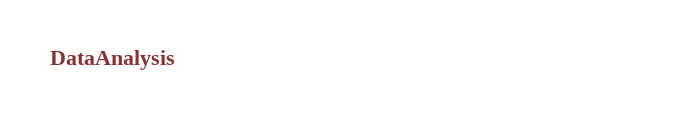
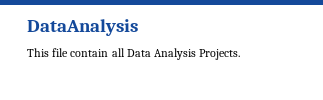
(175, 60) none -> [27,48,241,60] // This file contain all Data Analysis Projects.

